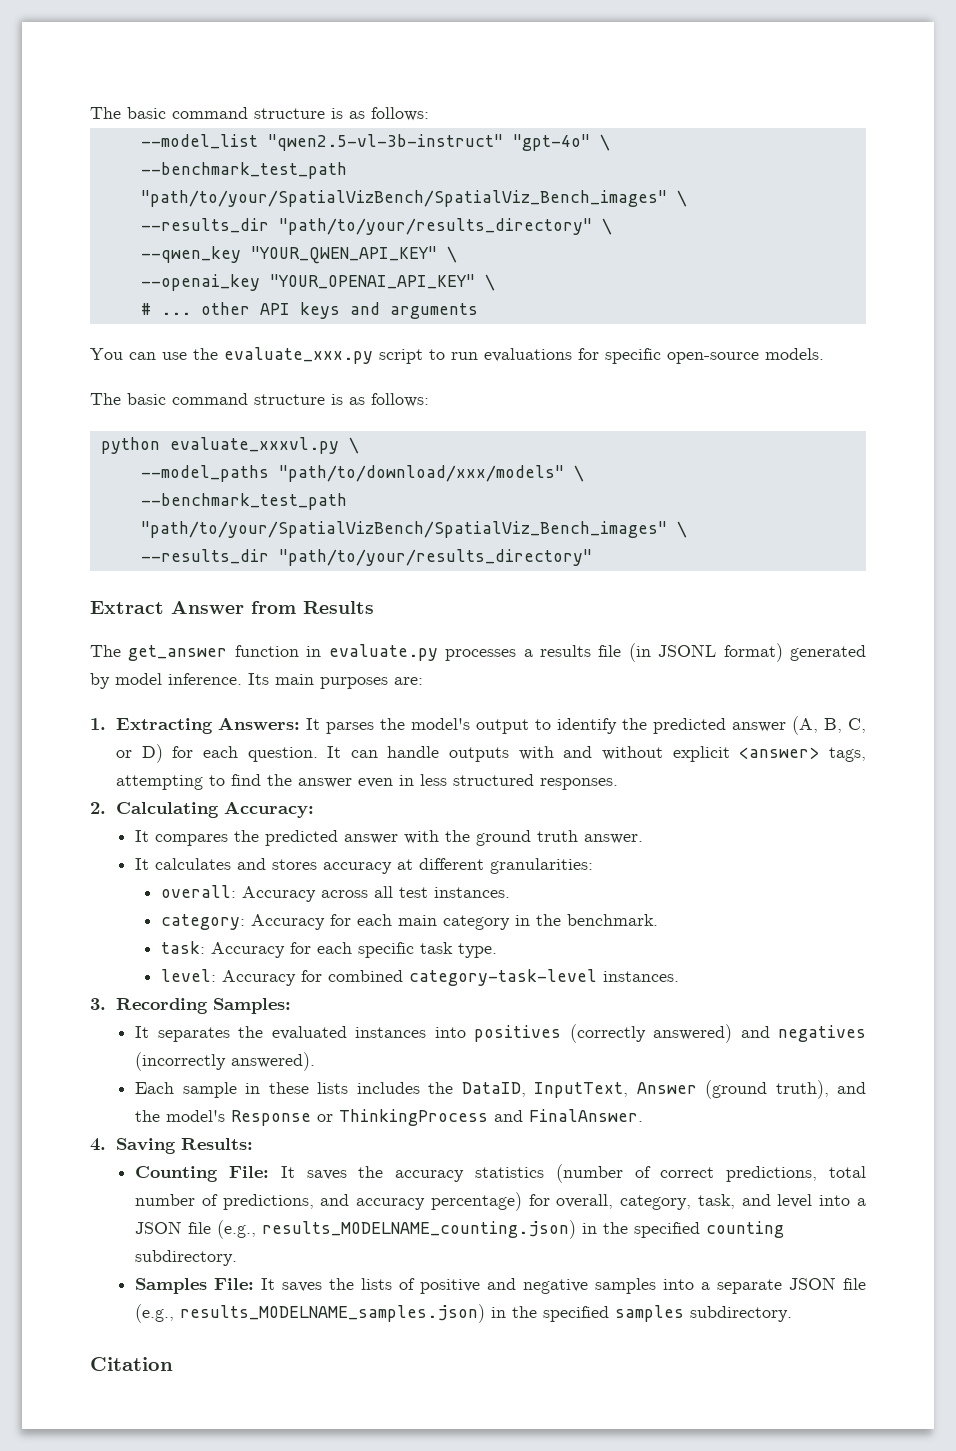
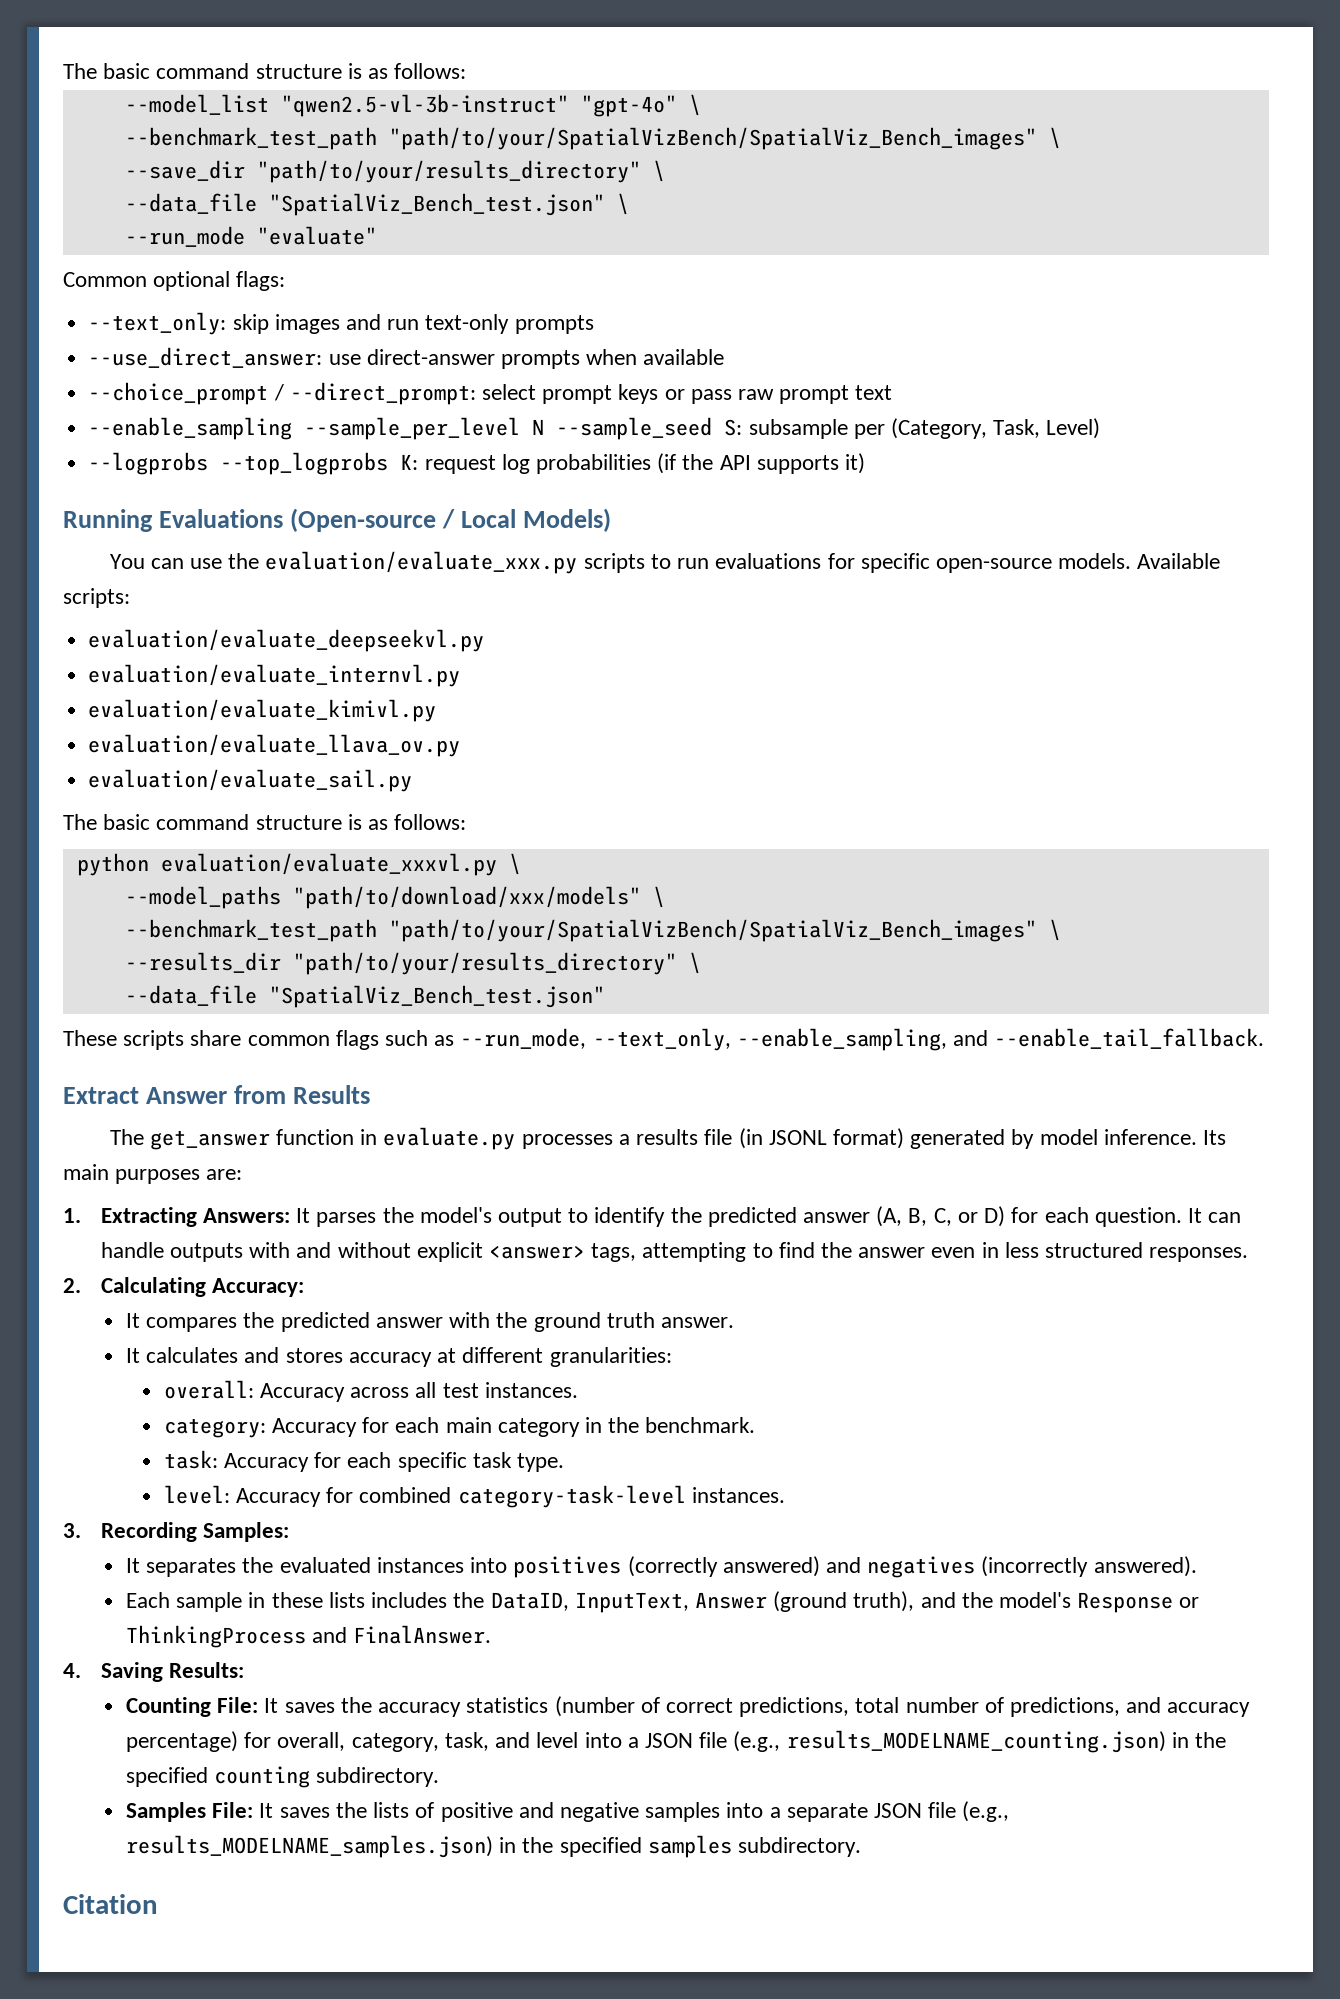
[140,218,612,235] [140,246,457,264] [140,274,495,291] [140,302,478,319] --results_dir "path/to/your/results_directory" \ // --qwen_key "YOUR_QWEN_API_KEY" \ // --openai_key "YOUR_OPENAI_API_KEY" \ // # ... other API keys and arguments -> [124,160,665,183] [124,193,629,216] [124,226,377,247] [63,271,286,291] [88,312,594,335] [88,347,725,369] [88,382,893,405] [88,417,1101,440] [88,452,865,475] [63,508,612,532] --save_dir "path/to/your/results_directory" \ // --data_file "SpatialViz_Bench_test.json" \ // --run_mode "evaluate" // Common optional flags: // --text_only: skip images and run text-only prompts // --use_direct_answer: use direct-answer prompts when available // --choice_prompt / --direct_prompt: select prompt keys or pass raw prompt text // --enable_sampling --sample_per_level N --sample_seed S: subsample per (Category, Task, Level) // --logprobs --top_logprobs K: request log probabilities (if the API supports it) // Running Evaluations (Open-source / Local Models)
[224,347,423,364] evaluate_xxx.py script -> [265,551,645,574] evaluation/evaluate_xxx.py scripts
(824, 354) none -> [1137,553,1221,569] [63,588,130,608] [88,629,485,652] [88,664,461,687] [88,699,437,722] [88,734,461,757] [88,769,413,792] Available scripts: // evaluation/evaluate_deepseekvl.py // evaluation/evaluate_internvl.py // evaluation/evaluate_kimivl.py // evaluation/evaluate_llava_ov.py // evaluation/evaluate_sail.py
[169,437,339,454] evaluate_xxxvl.py -> [160,853,497,876] evaluation/evaluate_xxxvl.py
(592, 557) none -> [688,952,701,974] [124,985,605,1008] [63,1028,1265,1051] \ // --data_file "SpatialViz_Bench_test.json" // These scripts share common flags such as --run_mode, --text_only, --enable_sampling, and --enable_tail_fallback.

